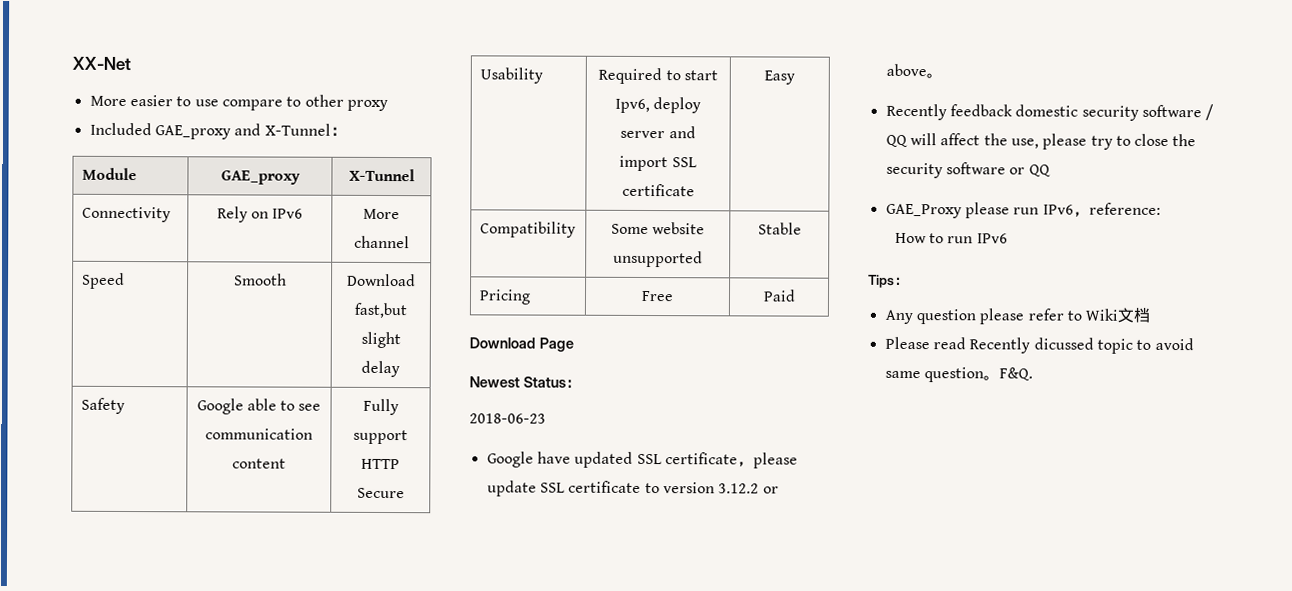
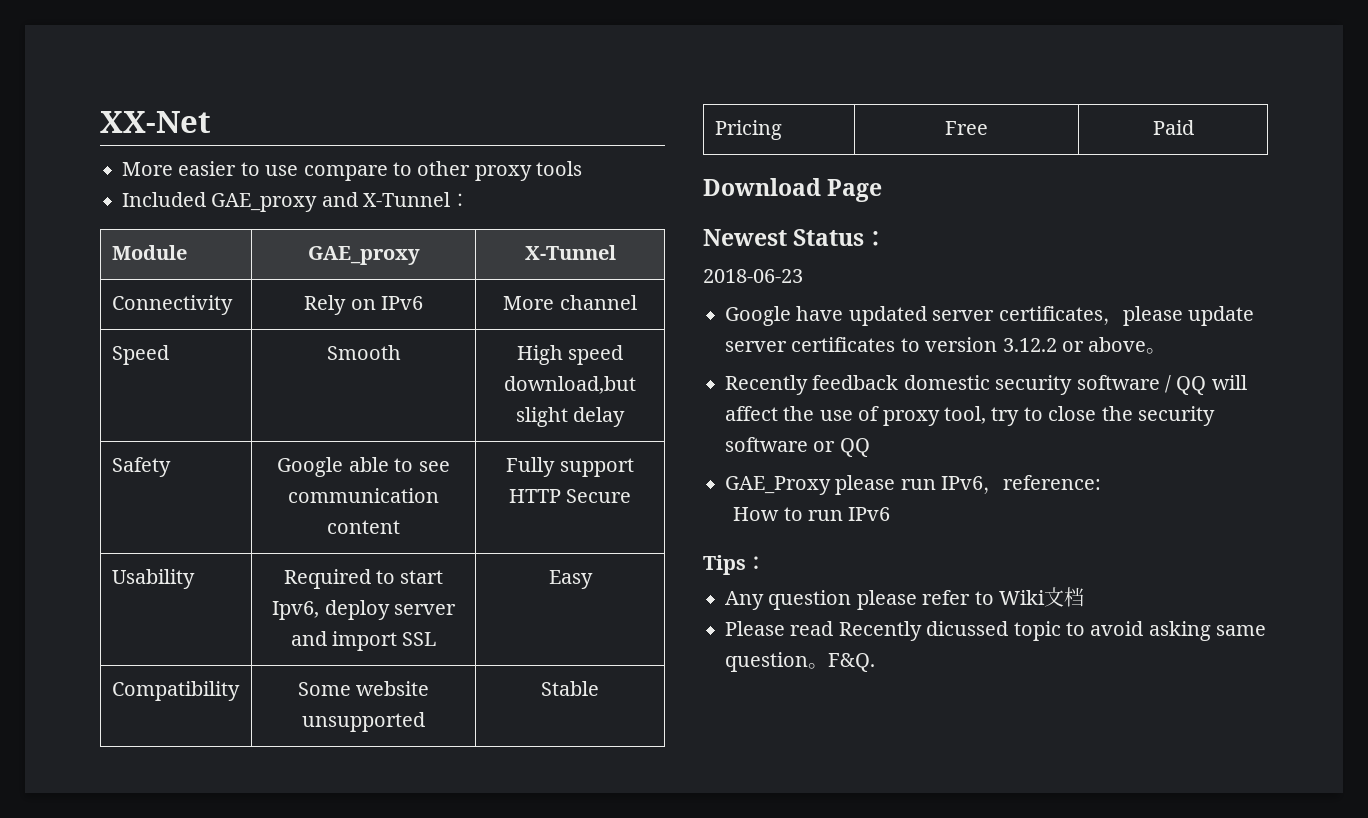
(388, 105) none -> [536,161,583,176] tools
[347,273,416,287] [354,302,407,319] Download fast,but -> [516,345,624,365] [504,376,636,394] High speed download,but
[621,183,695,197] certificate -> (437, 639) none
[636,452,738,465] SSL certificate -> [932,306,1103,321] server certificates
[539,480,642,493] SSL certificate -> [725,337,896,352] server certificates
[1010,133,1088,150] use, please -> [819,406,986,426] use of proxy tool,
(1194, 344) none -> [1148,621,1211,641] asking

